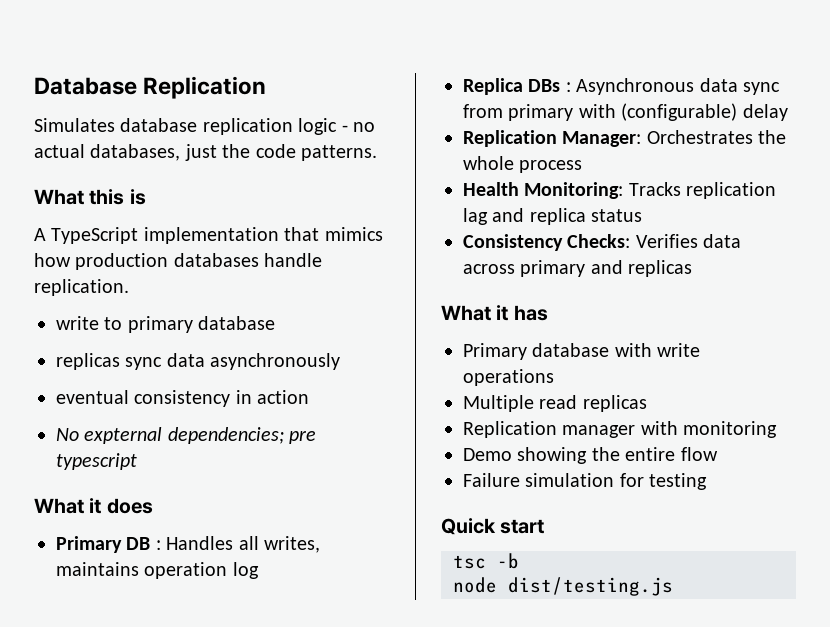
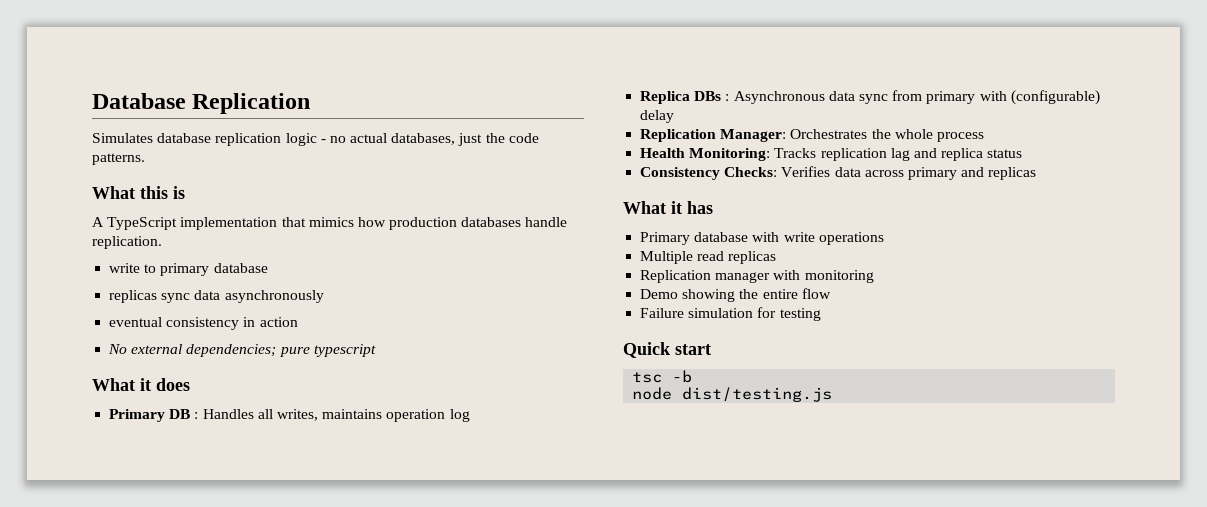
[84,427,317,444] expternal dependencies; pre -> [131,344,310,357] external dependencies; pure

